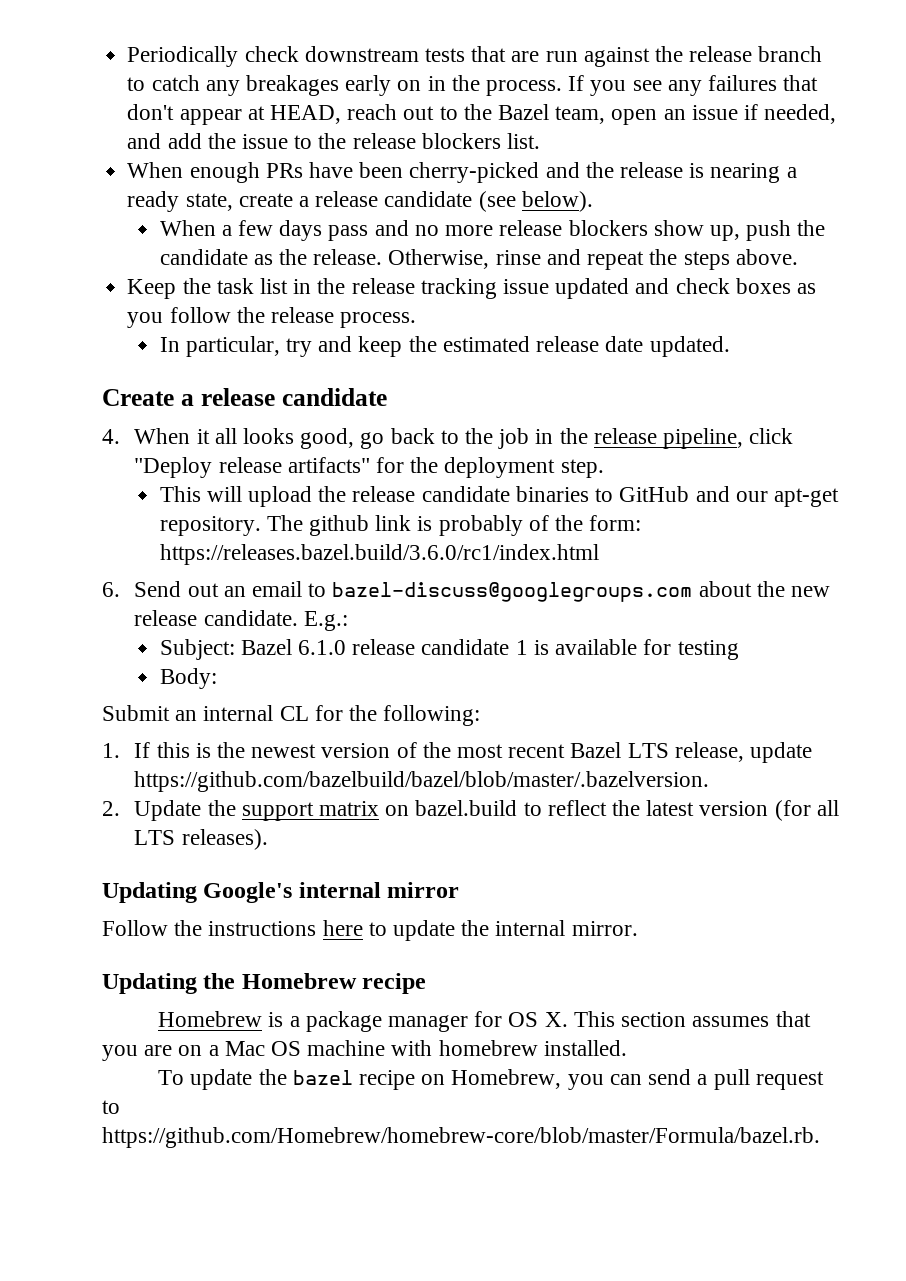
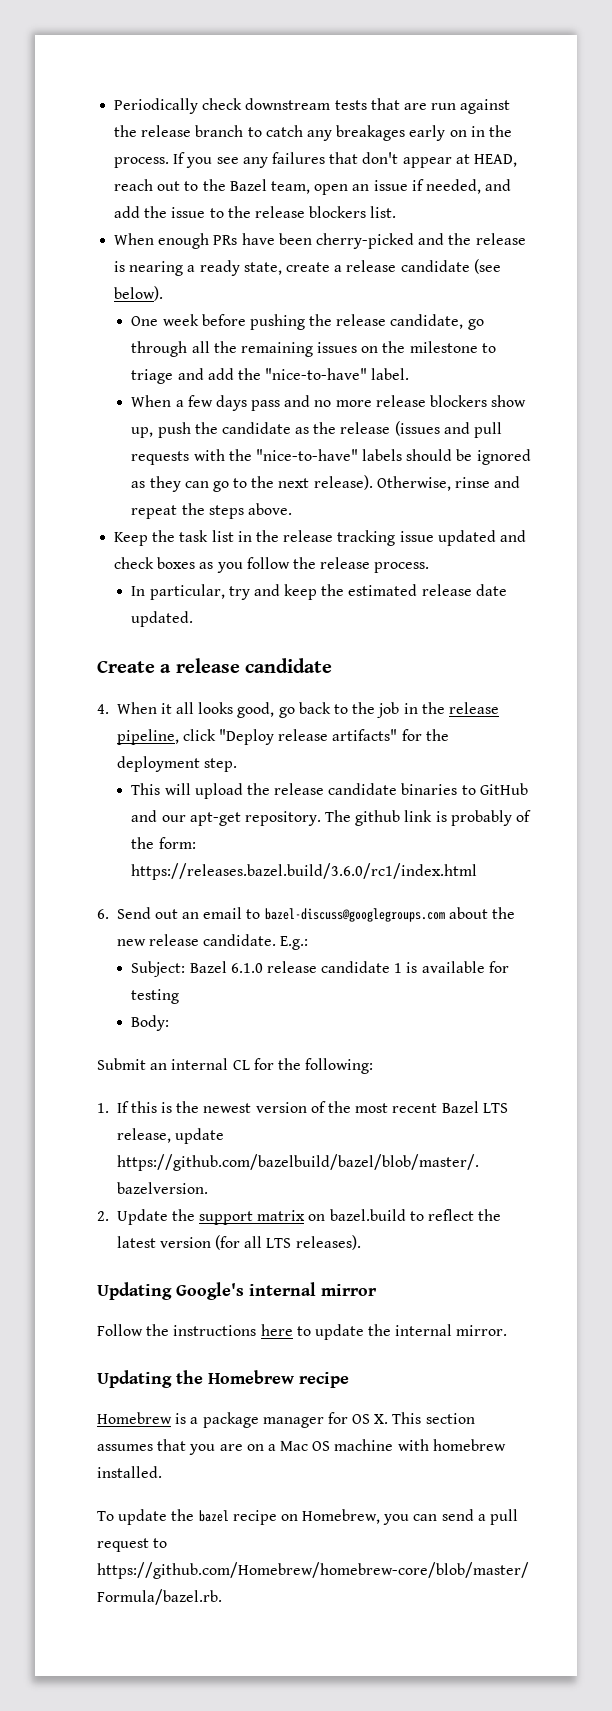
(593, 201) none -> [131,314,484,330] [131,341,496,357] [131,368,410,384] // One week before pushing the release candidate, go through all the remaining issues on the milestone to triage and add the "nice-to-have" label.
[313,249,383,265] release. -> [340,421,503,438] [131,449,531,465] [131,475,373,492] release (issues and pull requests with the "nice-to-have" labels should be ignored as they can go to the next release).

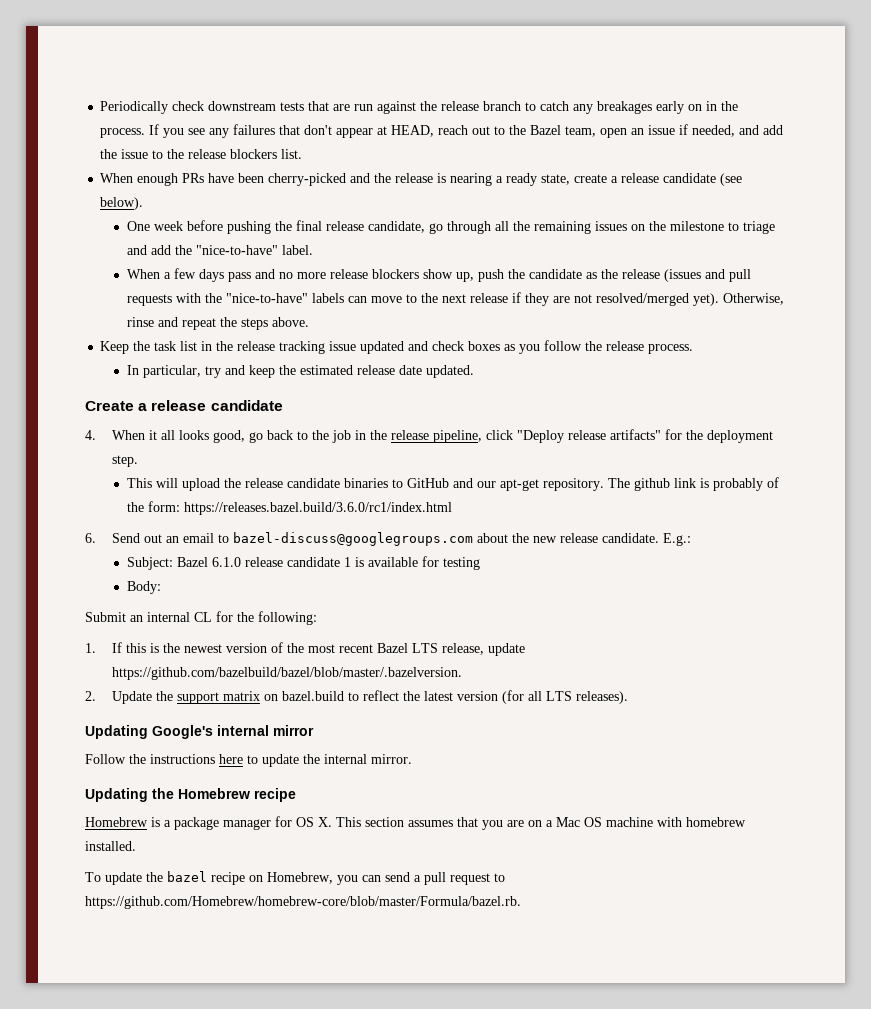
(333, 320) none -> [295,220,322,231] final
[406,449,531,465] [131,475,373,492] should be ignored as they can go to the next release). -> [347,292,719,306] can move to the next release if they are not resolved/merged yet).

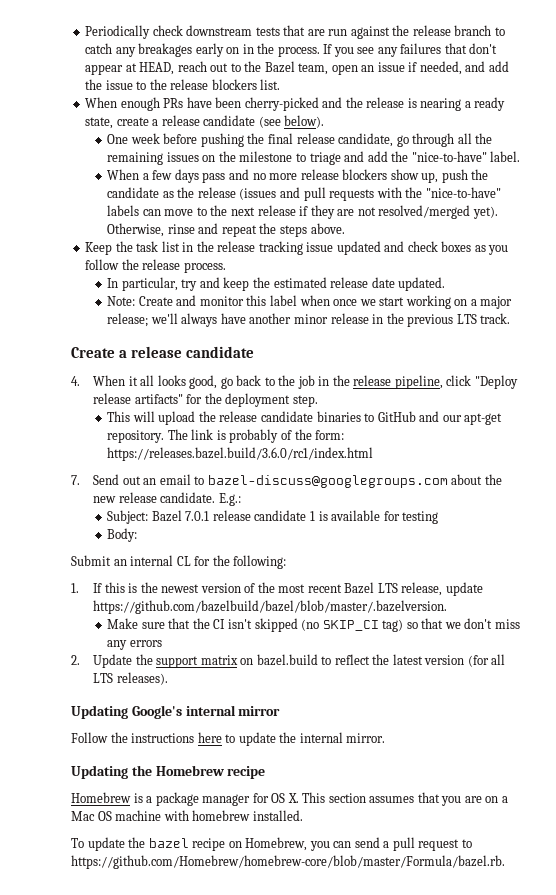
(474, 371) none -> [107,295,513,309] [107,313,511,327] // Note: Create and monitor this label when once we start working on a major release; we'll always have another minor release in the previous LTS track.
[633,478,670,491] github -> (188, 434) none
[85,533,96,543] 6. -> [71,475,80,485] 7.
[211,557,241,567] 6.1.0 -> [185,511,210,521] 7.0.1
(462, 673) none -> [107,618,520,632] [107,640,162,650] // Make sure that the CI isn't skipped (no SKIP_CI tag) so that we don't miss any errors

